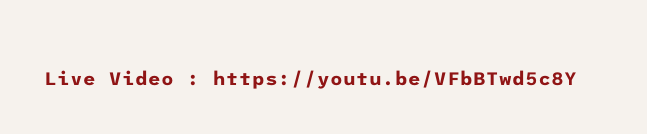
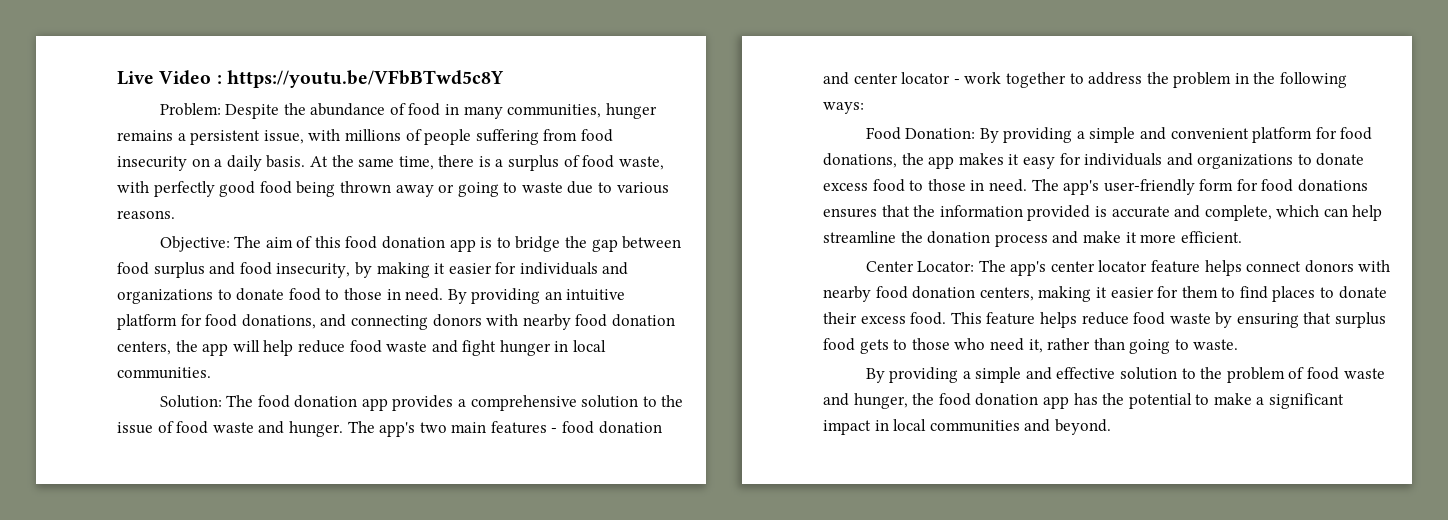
(577, 79) none -> [159,103,657,119] [117,129,613,145] [117,155,664,171] [117,181,669,197] [117,210,175,219] [159,236,682,252] [117,262,629,278] [117,288,626,304] [117,314,675,330] [117,340,607,356] [117,367,211,379] [159,395,684,411] [117,421,662,437] [823,72,1348,88] [823,102,864,114] [865,127,1373,143] [823,153,1365,169] [823,179,1369,195] [823,205,1383,221] [823,231,1242,247] [865,260,1391,276] [823,286,1387,302] [823,312,1387,328] [823,338,1239,354] [865,367,1385,383] [823,393,1345,409] [823,419,1111,435] // Problem: Despite the abundance of food in many communities, hunger remains a persistent issue, with millions of people suffering from food insecurity on a daily basis. At the same time, there is a surplus of food waste, with perfectly good food being thrown away or going to waste due to various reasons. // Objective: The aim of this food donation app is to bridge the gap between food surplus and food insecurity, by making it easier for individuals and organizations to donate food to those in need. By providing an intuitive platform for food donations, and connecting donors with nearby food donation centers, the app will help reduce food waste and fight hunger in local communities. // Solution: The food donation app provides a comprehensive solution to the issue of food waste and hunger. The app's two main features - food donation and center locator - work together to address the problem in the following ways: // Food Donation: By providing a simple and convenient platform for food donations, the app makes it easy for individuals and organizations to donate excess food to those in need. The app's user-friendly form for food donations ensures that the information provided is accurate and complete, which can help streamline the donation process and make it more efficient. // Center Locator: The app's center locator feature helps connect donors with nearby food donation centers, making it easier for them to find places to donate their excess food. This feature helps reduce food waste by ensuring that surplus food gets to those who need it, rather than going to waste. // By providing a simple and effective solution to the problem of food waste and hunger, the food donation app has the potential to make a significant impact in local communities and beyond.

